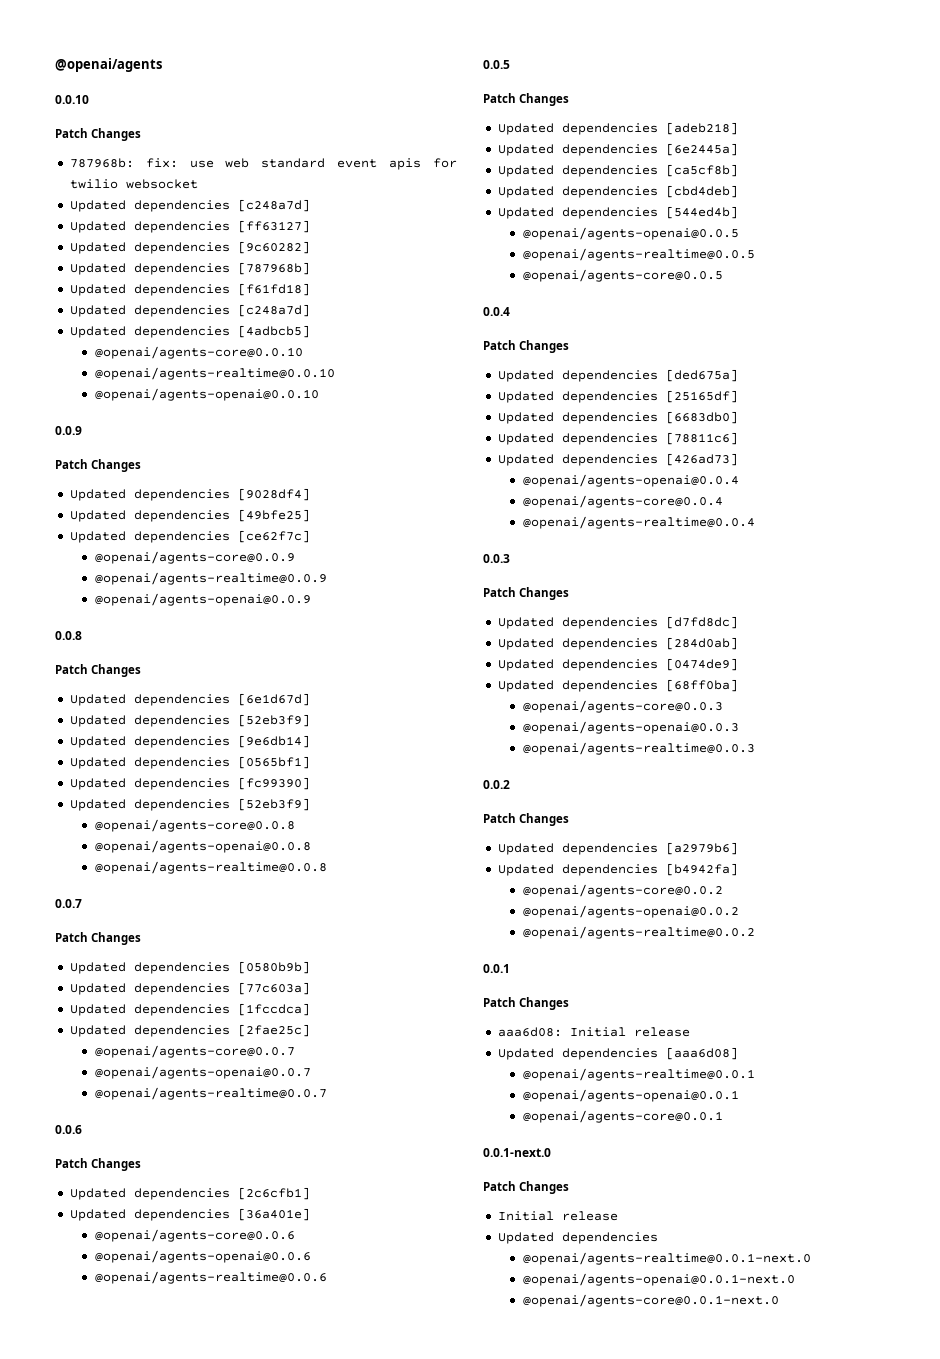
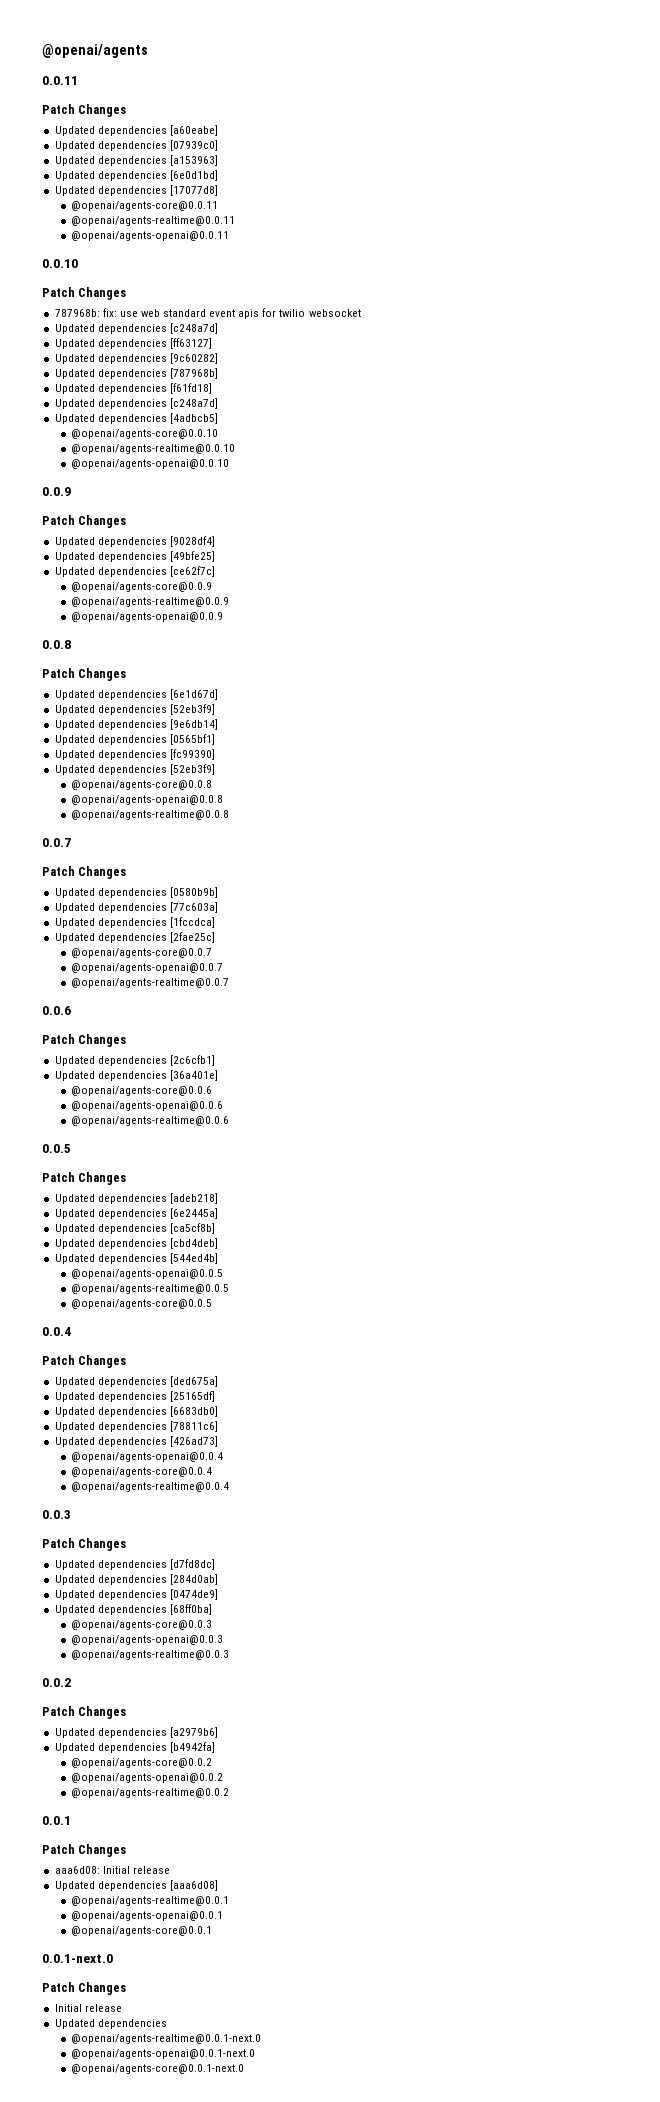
(162, 65) none -> [42,76,78,85] [42,104,127,117] [54,125,218,136] [54,140,218,151] [54,155,218,166] [54,170,218,181] [54,185,218,196] [71,201,219,211] [71,216,236,226] [71,231,230,241] // 0.0.11 // Patch Changes // Updated dependencies [a60eabe] // Updated dependencies [07939c0] // Updated dependencies [a153963] // Updated dependencies [6e0d1bd] // Updated dependencies [17077d8] // @openai/agents-core@0.0.11 // @openai/agents-realtime@0.0.11 // @openai/agents-openai@0.0.11

